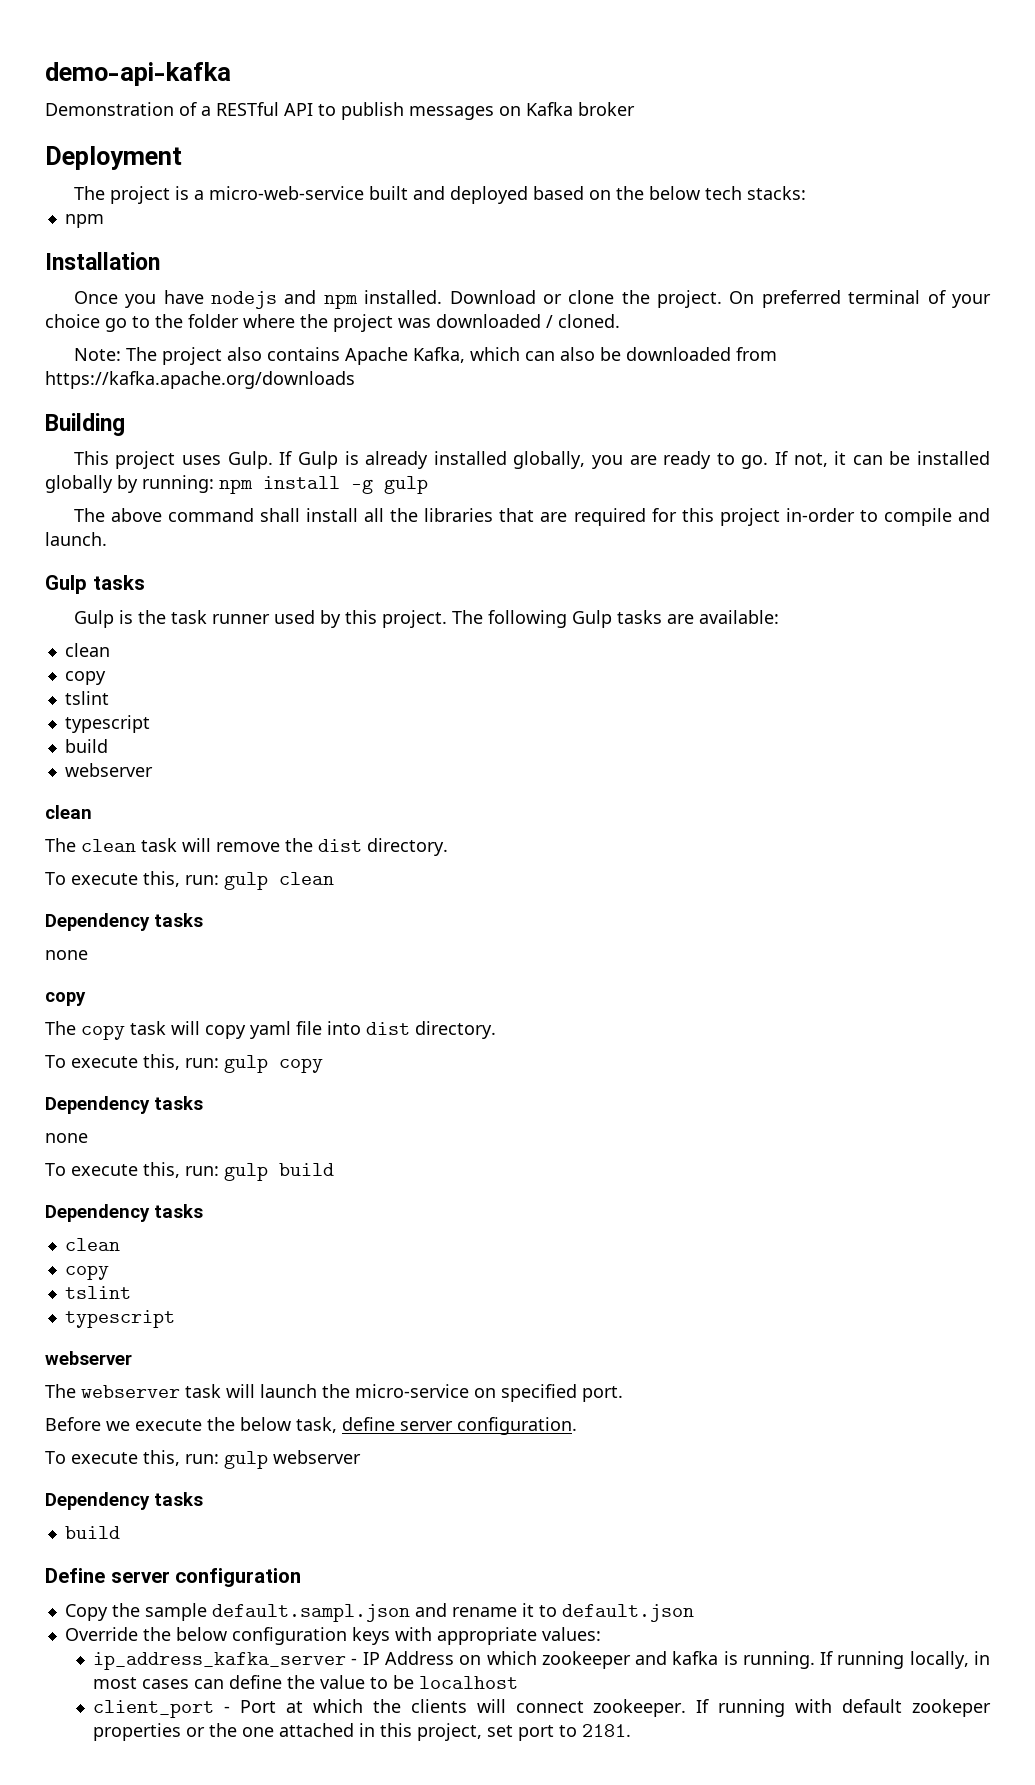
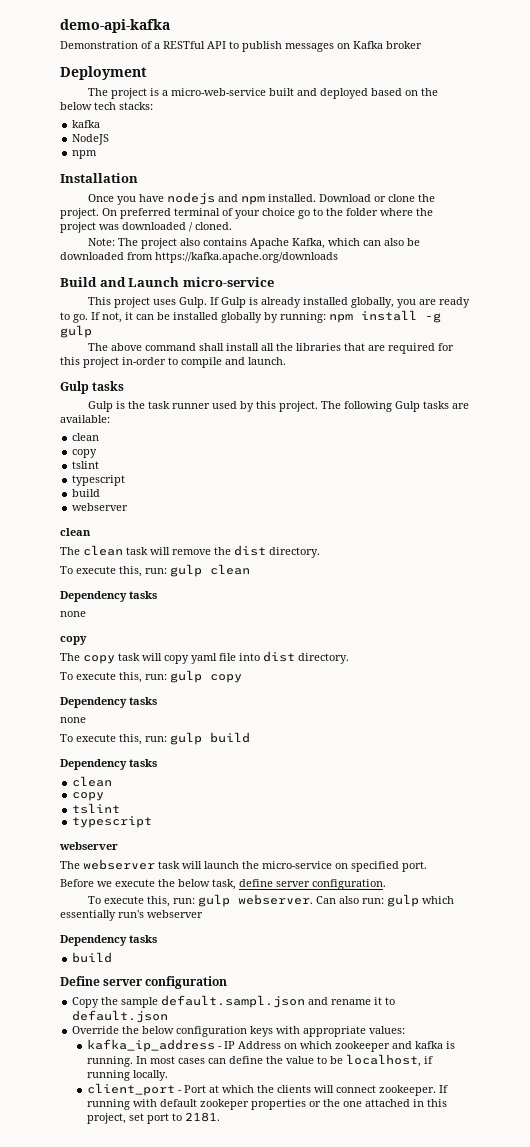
(806, 193) none -> [72,120,101,128] [72,134,110,145] // kafka // NodeJS
[45,413,125,436] Building -> [60,277,274,287] Build and Launch micro-service
(268, 1460) none -> [237,894,454,907] [60,910,144,921] webserver. Can also run: gulp which essentially run's
[93,1652,347,1670] ip_address_kafka_server -> [87,1039,216,1052] kafka_ip_address
[820,1651,991,1669] If running locally, in -> [136,1056,148,1064] In
[419,1676,519,1689] localhost -> [346,1054,434,1067] [87,1070,169,1081] localhost, if running locally.

